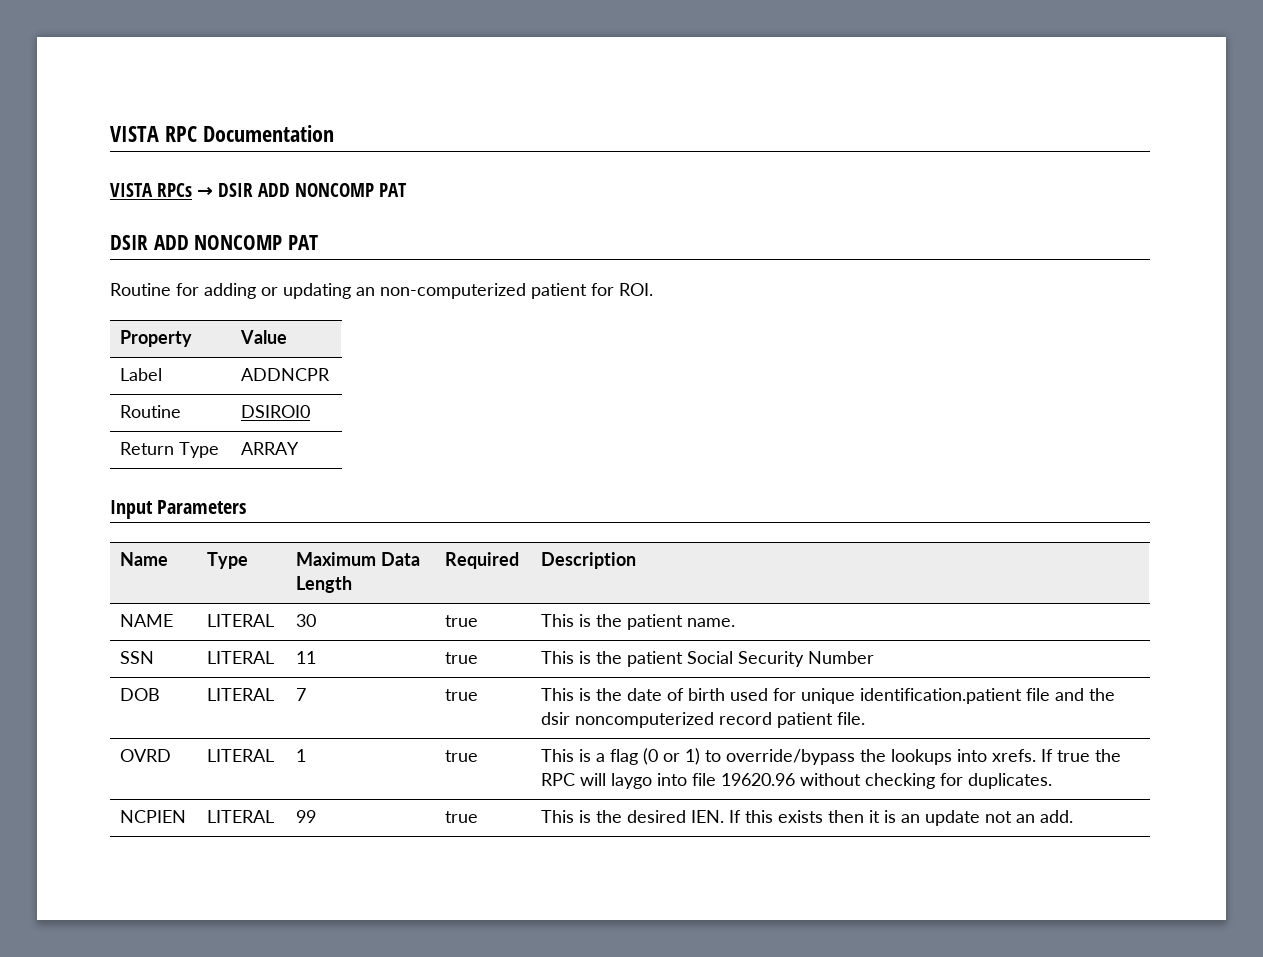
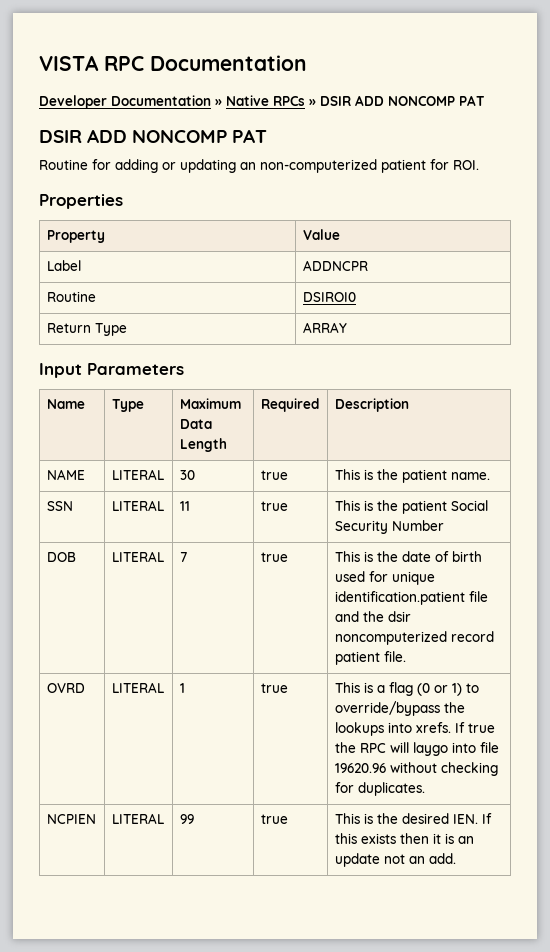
[110,183,213,197] VISTA RPCs → -> [39,95,316,109] Developer Documentation » Native RPCs »
(653, 289) none -> [39,194,123,209] // Properties

